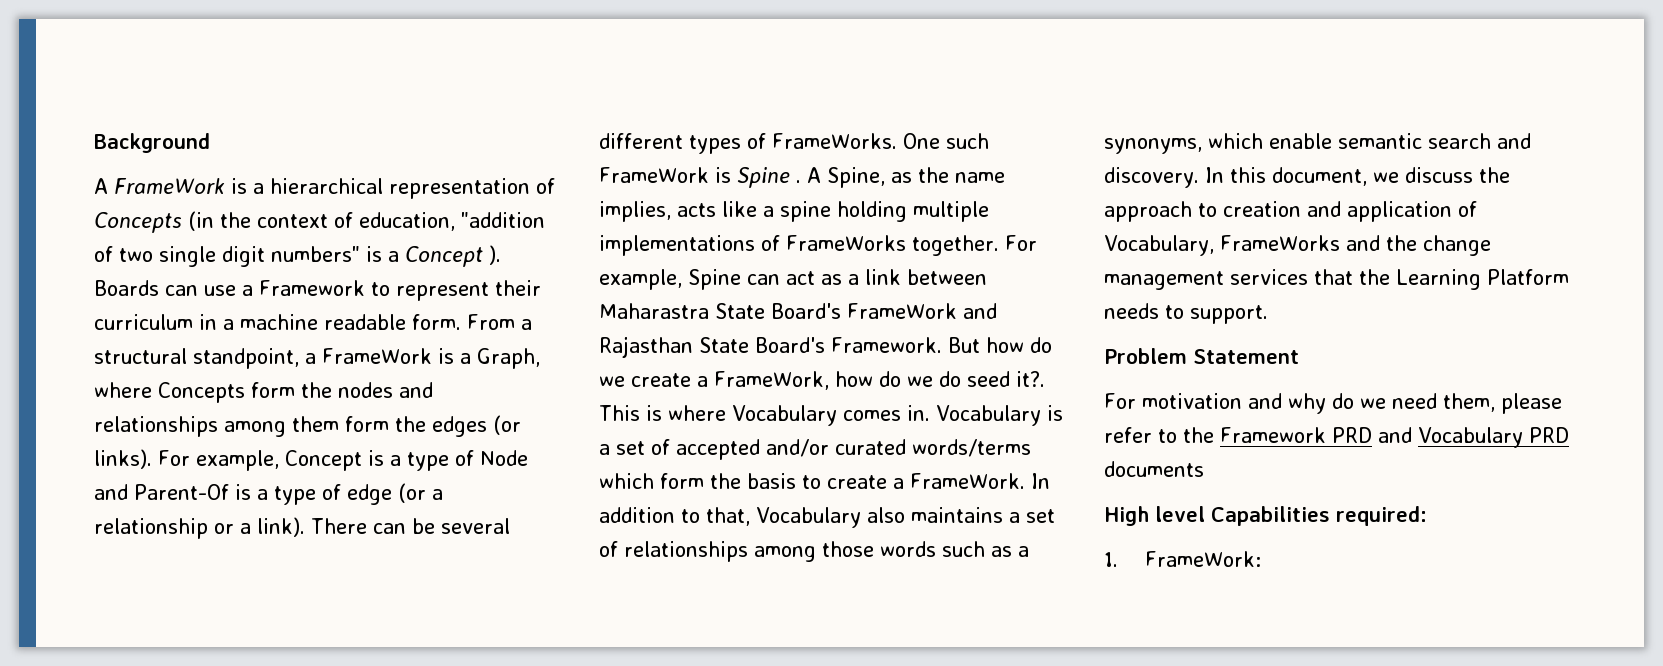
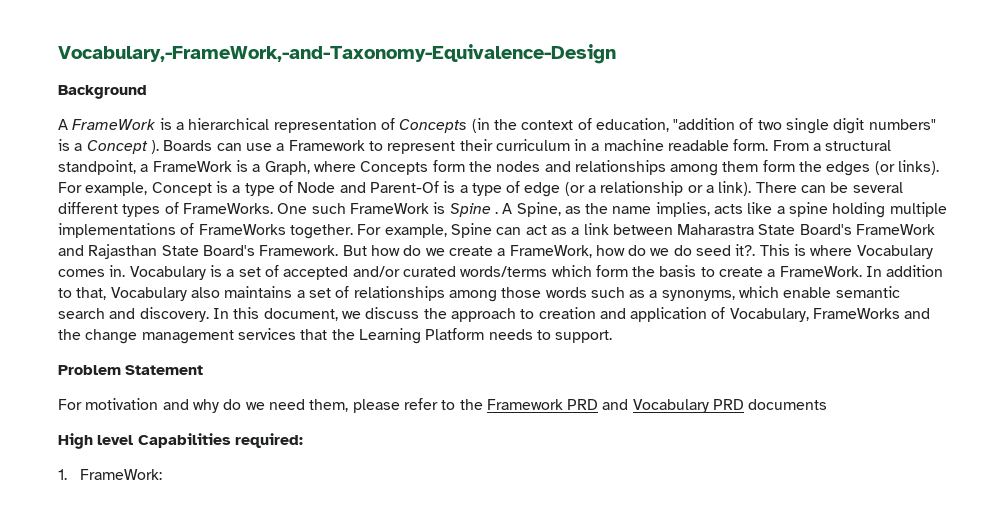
(94, 143) none -> [58,44,616,64] Vocabulary,-FrameWork,-and-Taxonomy-Equivalence-Design //

